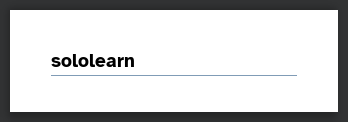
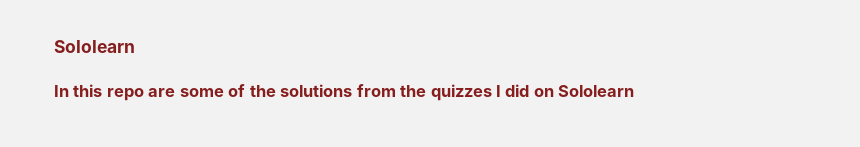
[51,54,135,67] sololearn -> [54,40,135,53] [54,84,635,101] Sololearn // In this repo are some of the solutions from the quizzes I did on Sololearn

